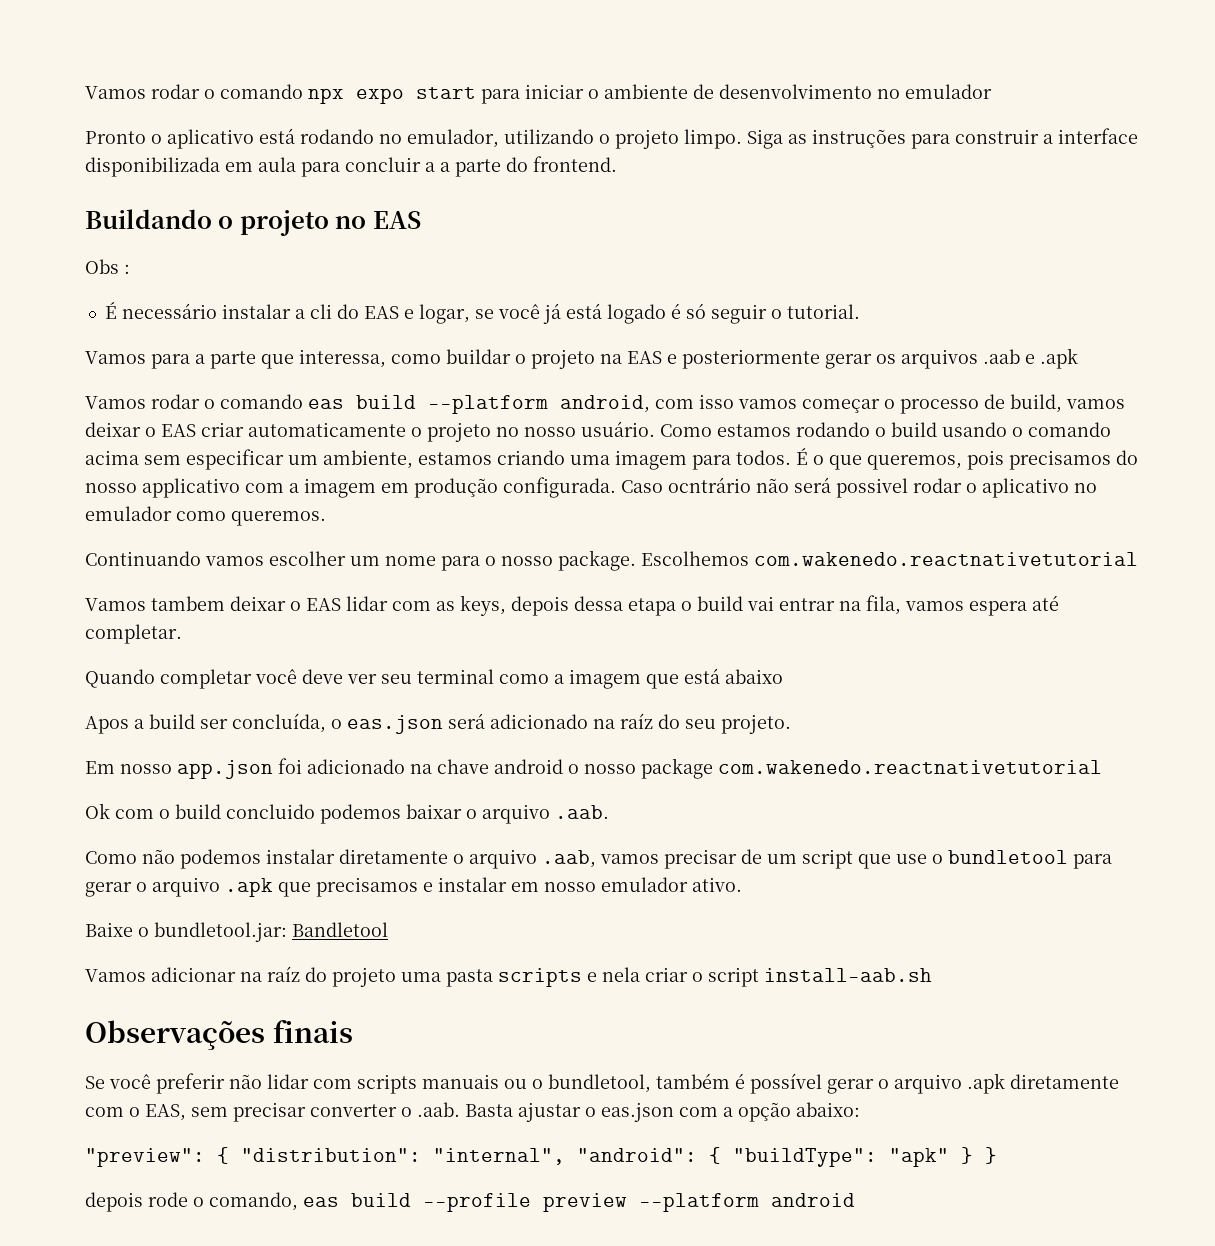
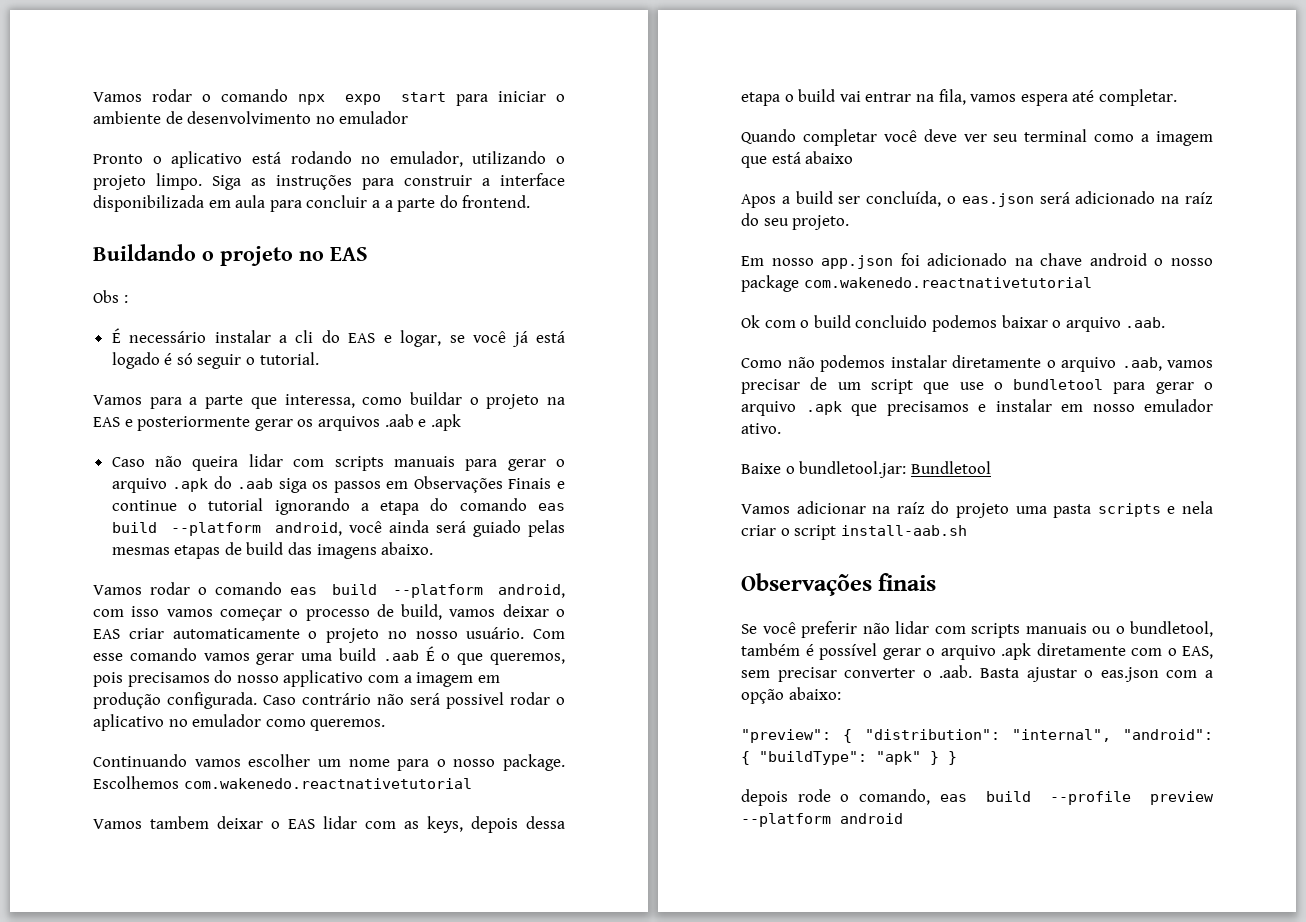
(1078, 358) none -> [111,454,565,471] [111,476,565,493] [111,498,566,515] [111,520,565,537] [111,542,434,559] // Caso não queira lidar com scripts manuais para gerar o arquivo .apk do .aab siga os passos em Observações Finais e continue o tutorial ignorando a etapa do comando eas build --platform android, você ainda será guiado pelas mesmas etapas de build das imagens abaixo.
[660,422,1111,437] [85,449,791,470] Como estamos rodando o build usando o comando acima sem especificar um ambiente, estamos criando uma imagem para todos. -> [533,629,565,639] [93,648,419,665] Com esse comando vamos gerar uma build .aab
[668,477,751,493] ocntrário -> [302,693,371,705] contrário
[292,922,388,937] Bandletool -> [910,461,991,474] Bundletool

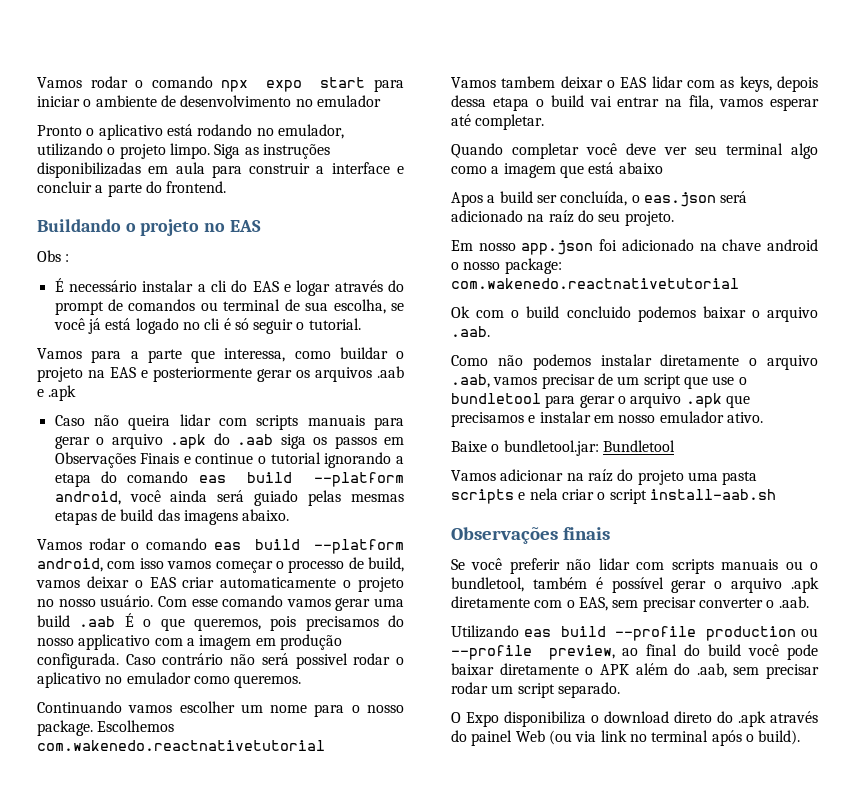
(352, 182) none -> [37,162,205,178] disponibilizadas em aula
[93,195,302,212] disponibilizada em aula para -> [396,166,404,174] e
[384,200,393,208] a -> (104, 189) none
[400,330,442,347] logar, -> [296,280,404,296] [54,299,386,315] logar através do prompt de comandos ou terminal de sua escolha,
(160, 360) none -> [182,318,221,330] no cli
[1020,94,1068,106] espera -> [770,98,819,111] esperar
(1088, 135) none -> [791,143,818,159] algo
[741,275,799,292] package -> [504,258,562,274] package:
[980,667,1213,682] [741,687,841,704] [741,729,1213,743] [741,751,957,765] [741,789,1214,806] [741,813,903,827] Basta ajustar o eas.json com a opção abaixo: // "preview": { "distribution": "internal", "android": { "buildType": "apk" } } // depois rode o comando, eas build --profile preview --platform android -> [451,625,818,641] [451,644,818,660] [451,663,819,679] [451,682,620,698] [451,711,818,727] [451,730,801,746] // Utilizando eas build --profile production ou --profile preview, ao final do build você pode baixar diretamente o APK além do .aab, sem precisar rodar um script separado. // O Expo disponibiliza o download direto do .apk através do painel Web (ou via link no terminal após o build).

